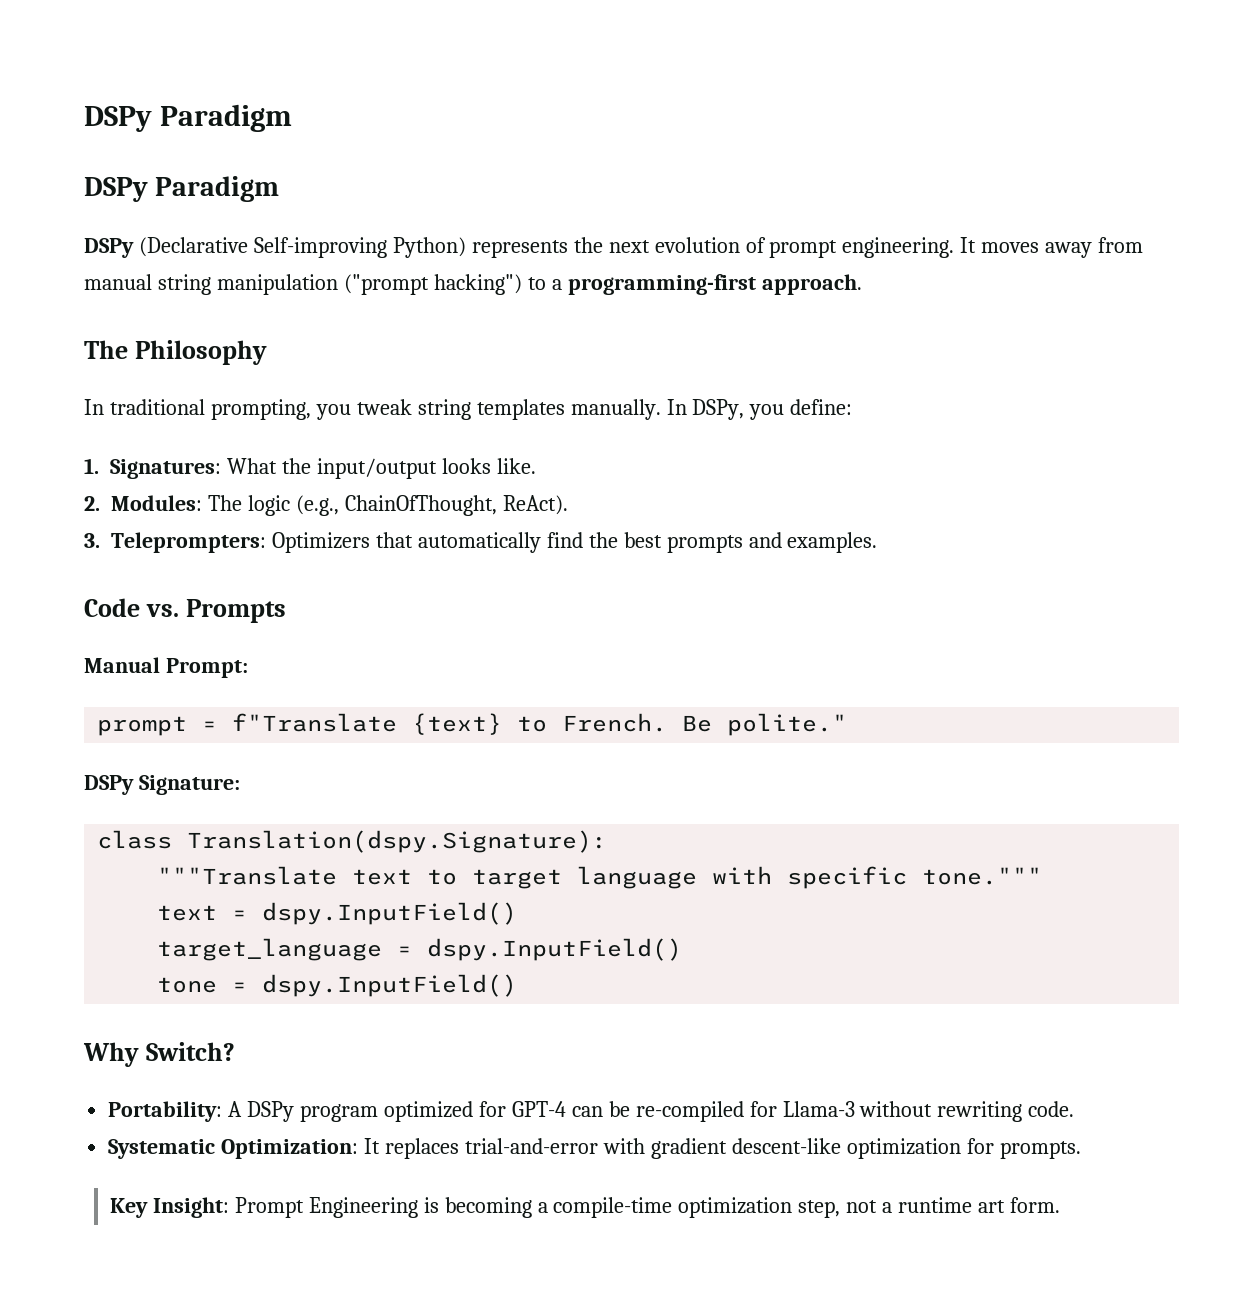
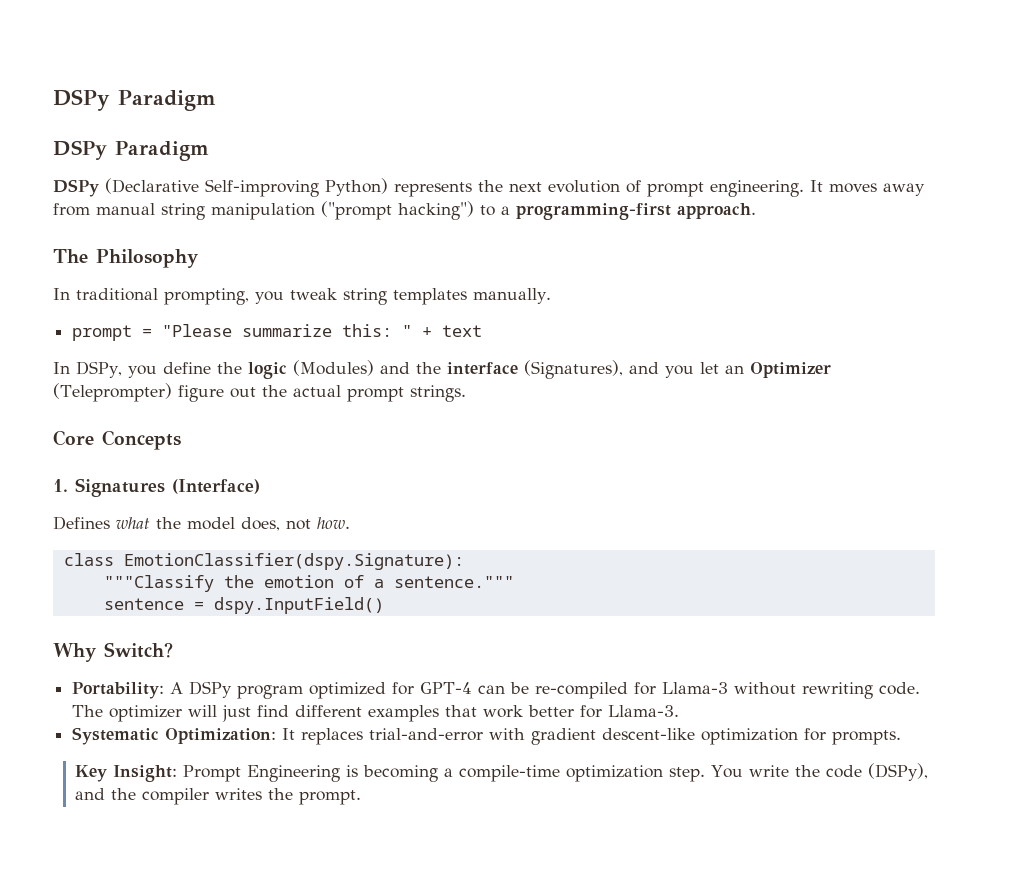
[666,399,853,420] [84,458,536,479] [84,495,568,516] [84,532,878,553] [84,598,286,623] [84,657,248,678] [97,713,848,736] [84,775,240,795] [97,830,608,853] [157,866,1043,889] [157,902,518,925] [157,938,683,961] [157,977,218,993] In DSPy, you define: // 1. Signatures: What the input/output looks like. // 2. Modules: The logic (e.g., ChainOfThought, ReAct). // 3. Teleprompters: Optimizers that automatically find the best prompts and examples. // Code vs. Prompts // Manual Prompt: // prompt = f"Translate {text} to French. Be polite." // DSPy Signature: // class Translation(dspy.Signature): // """Translate text to target language with specific tone.""" // text = dspy.InputField() // target_language = dspy.InputField() // tone -> [72,324,483,341] [53,360,831,379] [53,383,466,402] [53,430,181,450] [53,478,260,497] [53,516,350,531] [63,553,464,570] [103,575,514,592] [103,598,184,610] // prompt = "Please summarize this: " + text // In DSPy, you define the logic (Modules) and the interface (Signatures), and you let an Optimizer (Teleprompter) figure out the actual prompt strings. // Core Concepts // 1. Signatures (Interface) // Defines what the model does, not how. // class EmotionClassifier(dspy.Signature): // """Classify the emotion of a sentence.""" // sentence
(1075, 1109) none -> [72,705,680,722] The optimizer will just find different examples that work better for Llama-3.
[798,1197,1061,1218] step, not a runtime art form. -> [669,763,929,782] [75,788,362,805] step. You write the code (DSPy), and the compiler writes the prompt.

